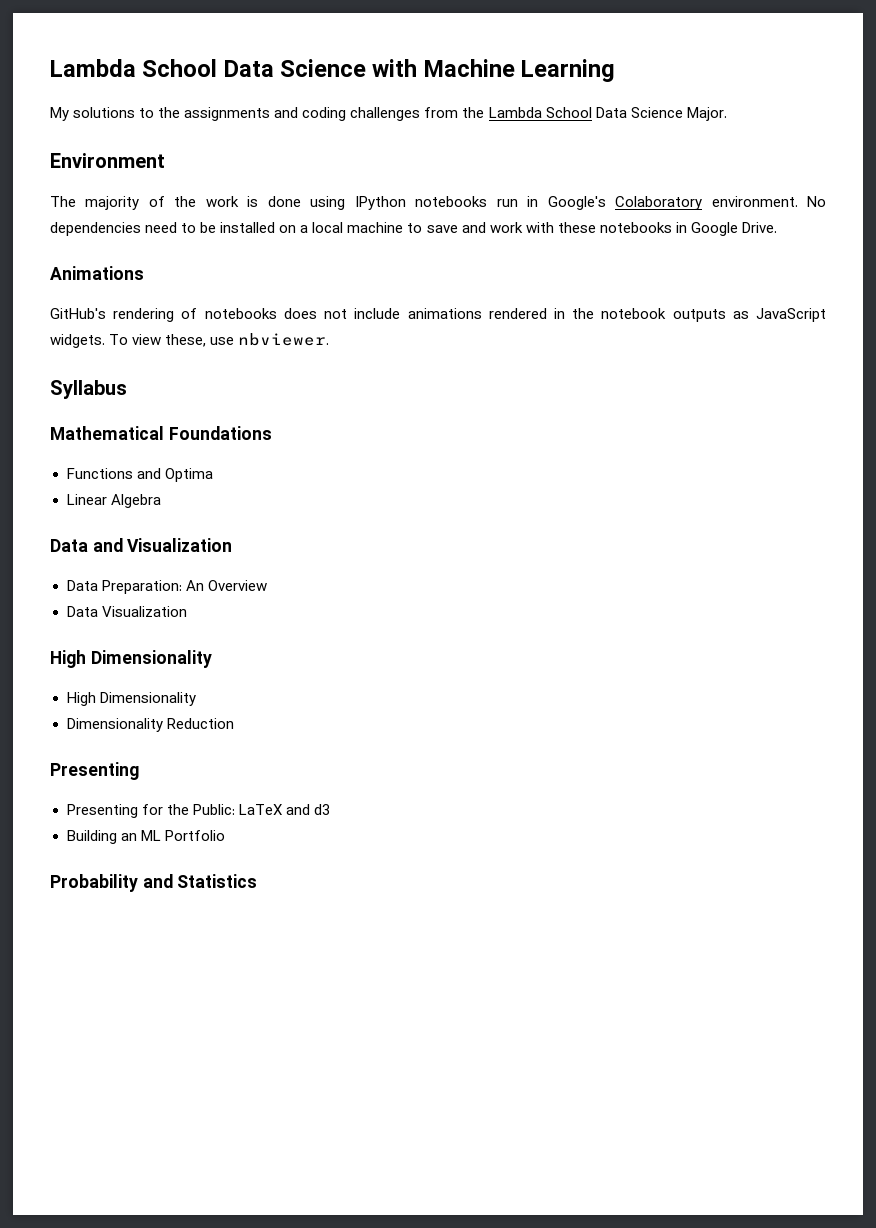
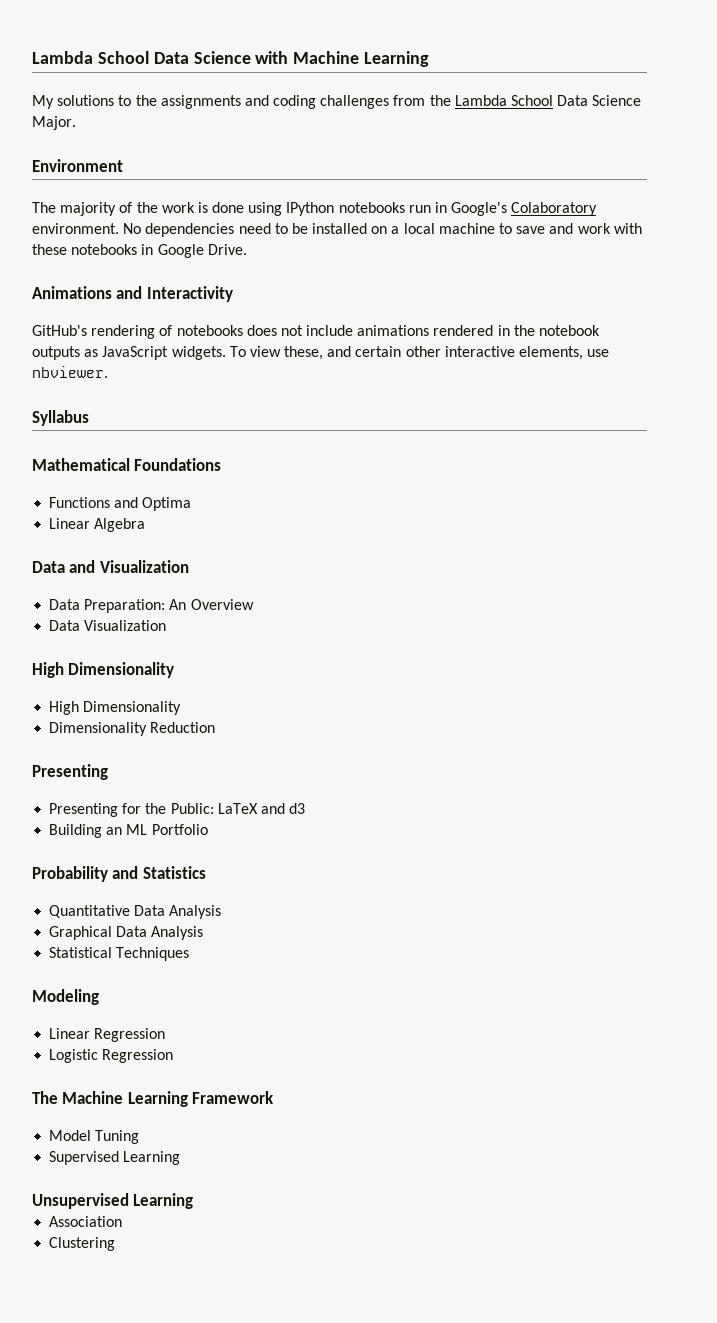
(144, 273) none -> [116,286,233,302] and Interactivity
(207, 340) none -> [327,346,584,360] and certain other interactive elements,
(258, 881) none -> [49,905,222,919] [49,926,204,940] [49,947,190,961] [32,989,99,1005] [49,1028,166,1042] [49,1049,174,1063] [32,1091,275,1107] [49,1130,140,1144] [49,1151,181,1165] [32,1193,194,1209] [49,1216,123,1227] [49,1237,116,1251] // Quantitative Data Analysis // Graphical Data Analysis // Statistical Techniques // Modeling // Linear Regression // Logistic Regression // The Machine Learning Framework // Model Tuning // Supervised Learning // Unsupervised Learning // Association // Clustering

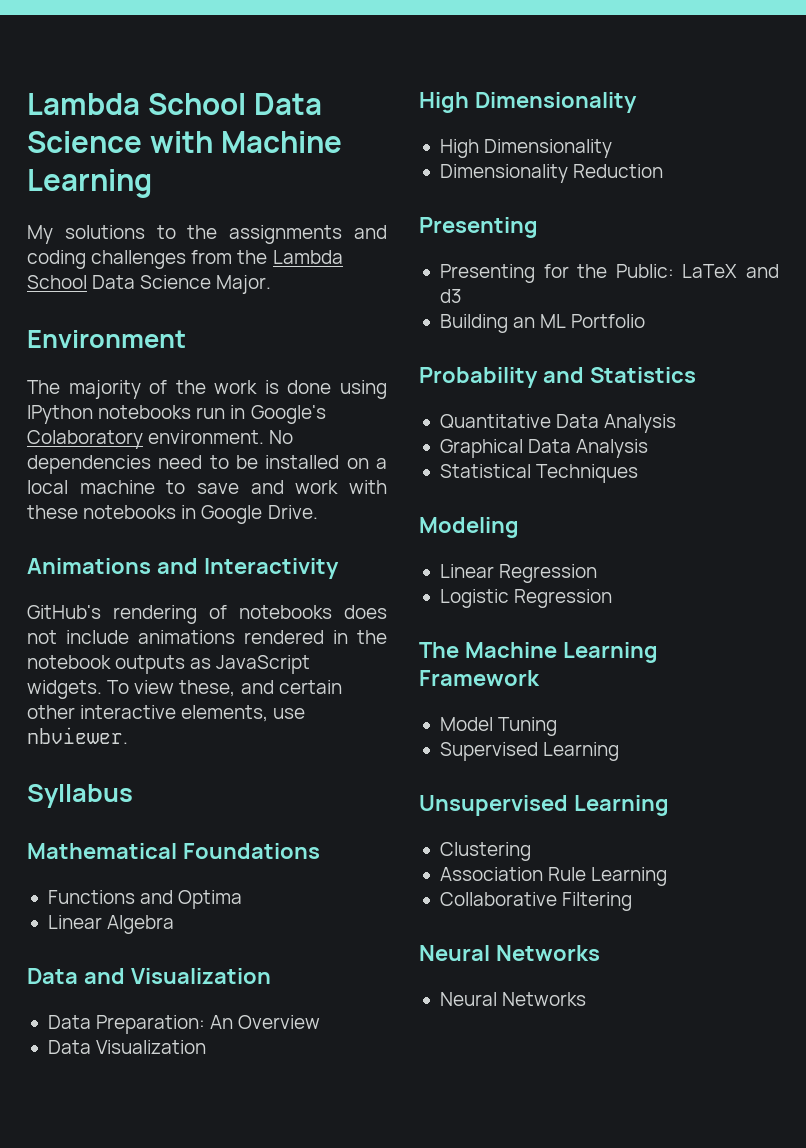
(194, 1201) none -> [439,842,531,861] // Clustering
[49,1237,116,1251] // Clustering -> [548,867,668,886] [439,892,633,911] [419,945,600,961] [439,992,587,1006] Rule Learning // Collaborative Filtering // Neural Networks // Neural Networks

